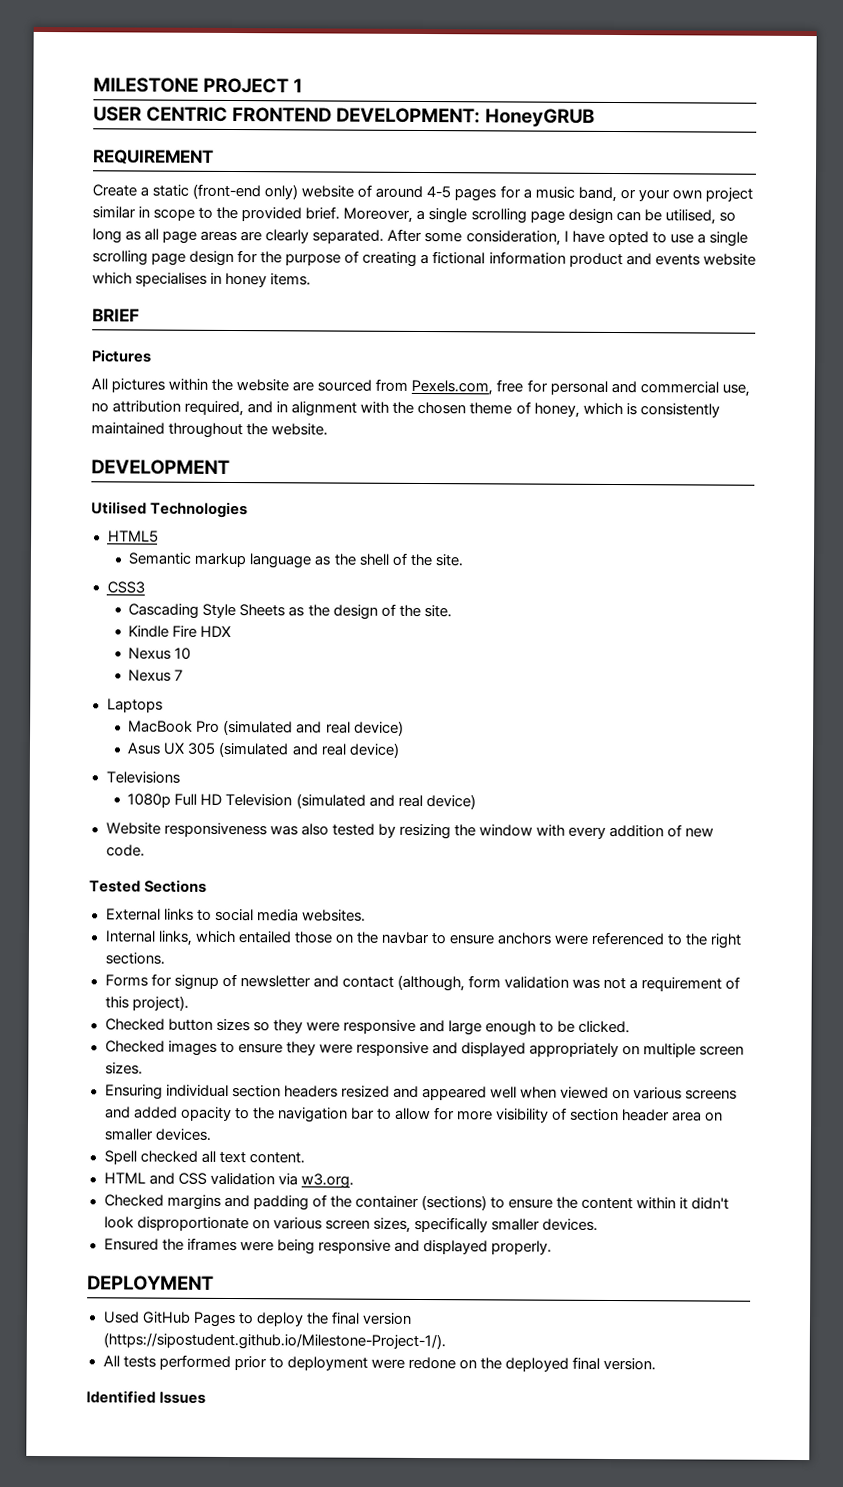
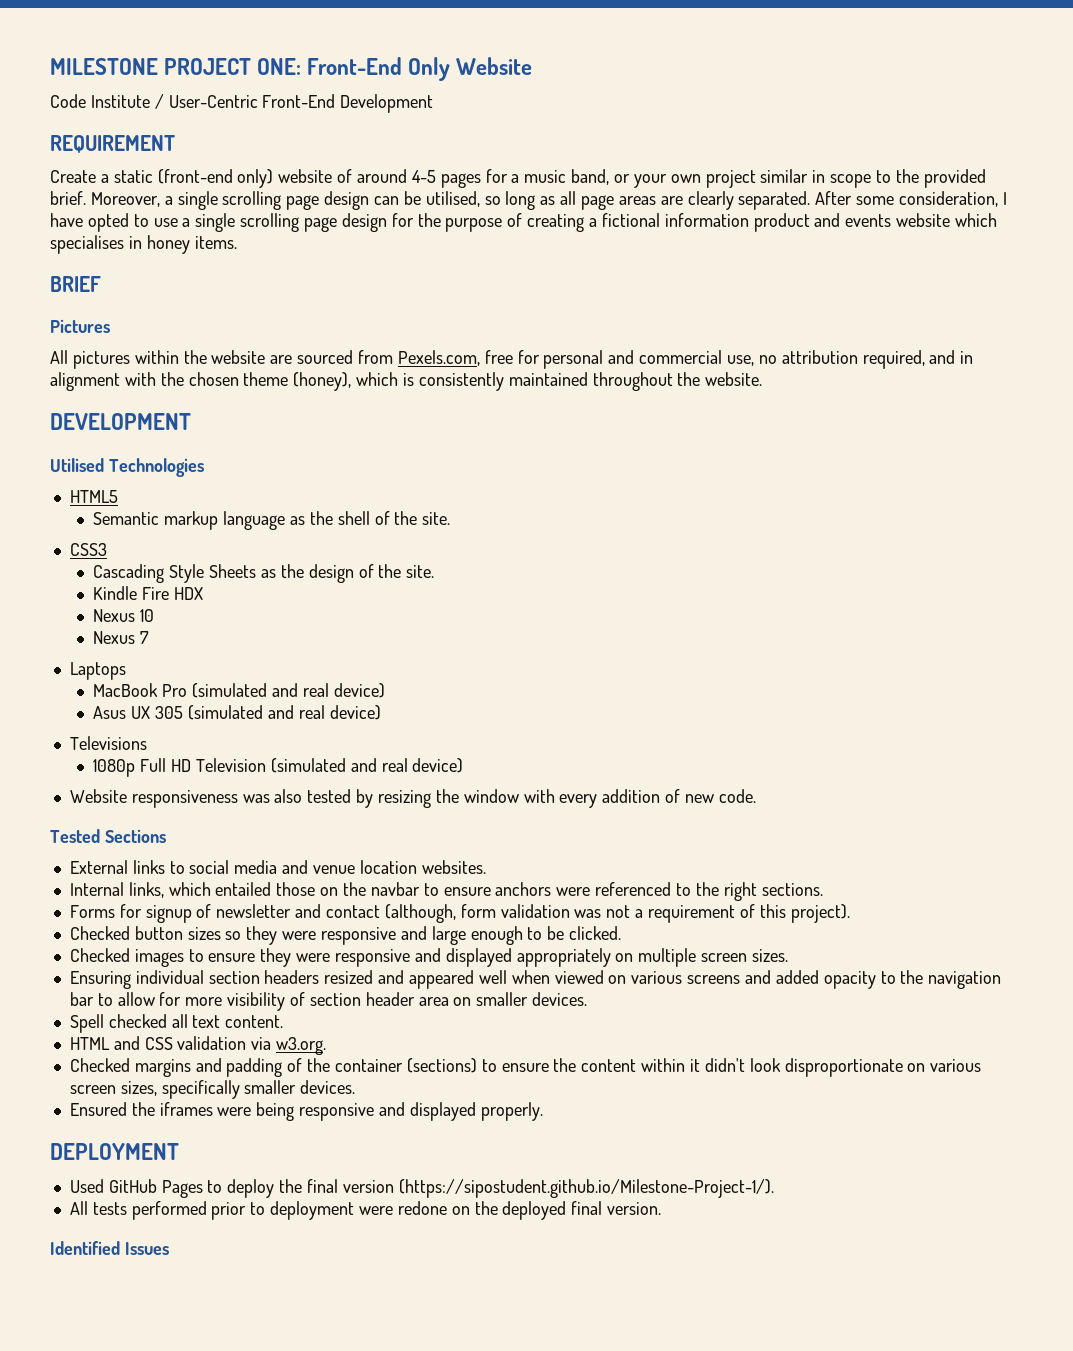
[293,78,304,93] [93,106,595,127] 1 // USER CENTRIC FRONTEND DEVELOPMENT: HoneyGRUB -> [257,57,533,81] [50,94,434,113] ONE: Front-End Only Website // Code Institute / User-Centric Front-End Development
[515,401,580,418] of honey, -> [293,372,352,391] (honey),
(299, 915) none -> [282,860,417,874] and venue location

